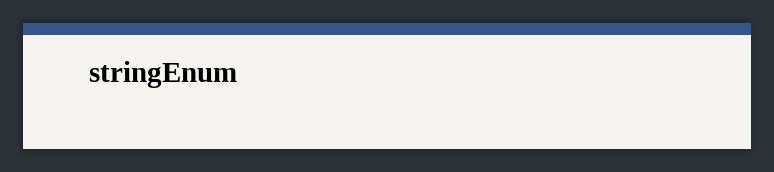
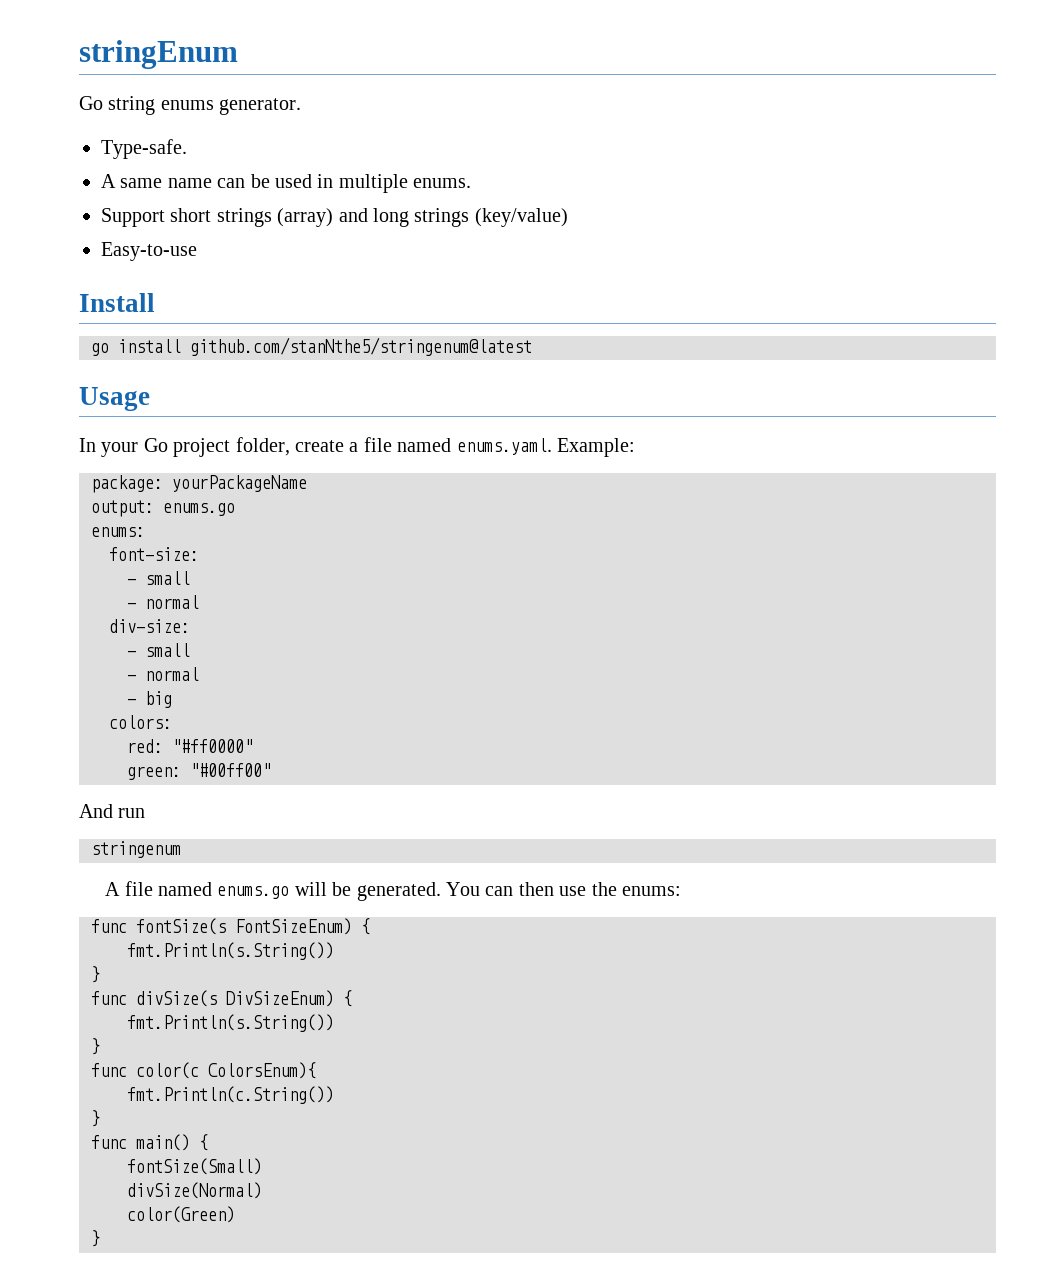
(237, 74) none -> [79,96,302,115] [101,139,187,159] [101,174,472,193] [101,208,568,227] [101,242,197,261] [79,293,155,312] [91,337,532,356] [79,387,150,411] [79,437,635,457] [91,475,307,493] [91,500,235,517] [91,527,145,537] [109,547,199,561] [127,571,190,585] [127,595,199,609] [109,619,190,633] [127,643,190,657] [127,667,199,681] [127,691,172,708] [109,715,172,729] [127,739,253,753] [127,763,271,780] [79,804,146,818] [91,841,181,858] [105,881,682,901] [91,918,370,935] [127,942,334,960] [91,966,100,983] [91,990,352,1007] [127,1014,334,1032] [91,1038,100,1055] [91,1062,316,1079] [127,1086,334,1104] [91,1110,100,1127] [91,1134,208,1151] [127,1158,262,1175] [127,1182,262,1199] [127,1206,235,1223] [91,1230,100,1247] // Go string enums generator. // Type-safe. // A same name can be used in multiple enums. // Support short strings (array) and long strings (key/value) // Easy-to-use // Install // go install github.com/stanNthe5/stringenum@latest // Usage // In your Go project folder, create a file named enums.yaml. Example: // package: yourPackageName // output: enums.go // enums: // font-size: // - small // - normal // div-size: // - small // - normal // - big // colors: // red: "#ff0000" // green: "#00ff00" // And run // stringenum // A file named enums.go will be generated. You can then use the enums: // func fontSize(s FontSizeEnum) { // fmt.Println(s.String()) // } // func divSize(s DivSizeEnum) { // fmt.Println(s.String()) // } // func color(c ColorsEnum){ // fmt.Println(c.String()) // } // func main() { // fontSize(Small) // divSize(Normal) // color(Green) // }

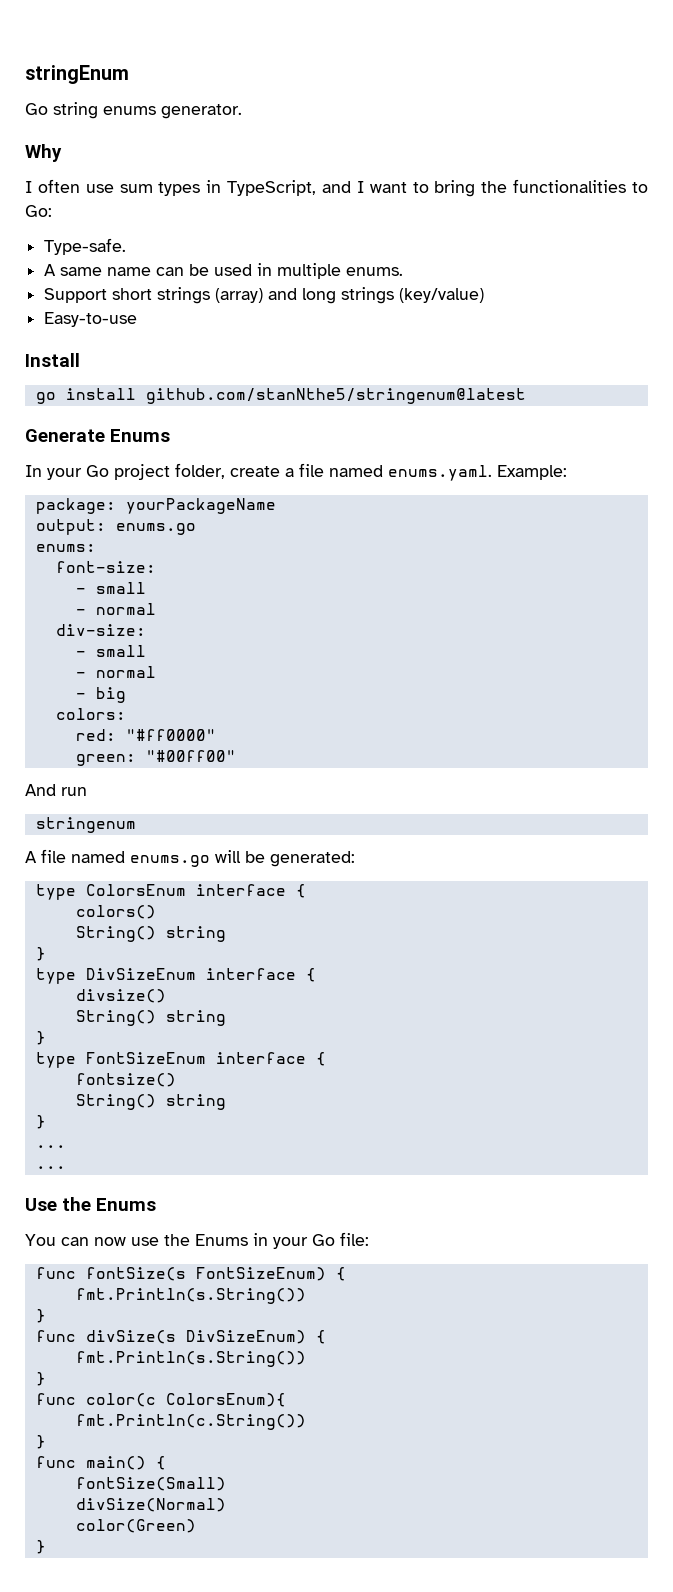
(302, 106) none -> [25,144,62,162] [25,179,648,197] [25,205,52,217] // Why // I often use sum types in TypeScript, and I want to bring the functionalities to Go:
[79,387,150,411] Usage -> [25,429,170,442] Generate Enums
[356,882,441,901] generated. -> [270,851,355,867] [35,884,306,900] [75,905,156,919] [75,926,226,942] [35,947,46,961] [35,968,316,984] [75,989,166,1003] [75,1010,226,1026] [35,1031,46,1045] [35,1052,326,1068] [75,1073,176,1087] [75,1094,226,1110] [35,1115,46,1129] [35,1145,66,1148] [35,1166,66,1169] [25,1197,156,1211] generated: // type ColorsEnum interface { // colors() // String() string // } // type DivSizeEnum interface { // divsize() // String() string // } // type FontSizeEnum interface { // fontsize() // String() string // } // ... // ... // Use the Enums //
[518,882,554,896] then -> [94,1237,126,1246] now
[622,886,682,896] enums: -> [195,1232,369,1249] Enums in your Go file:

